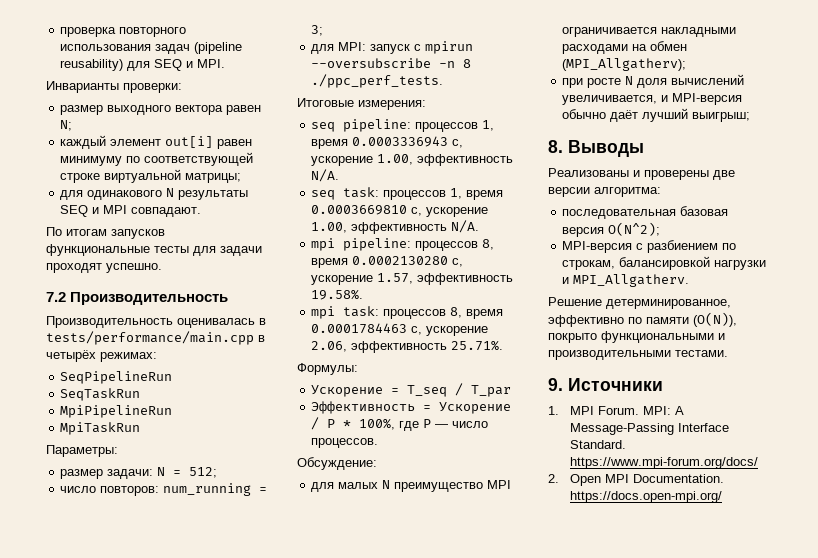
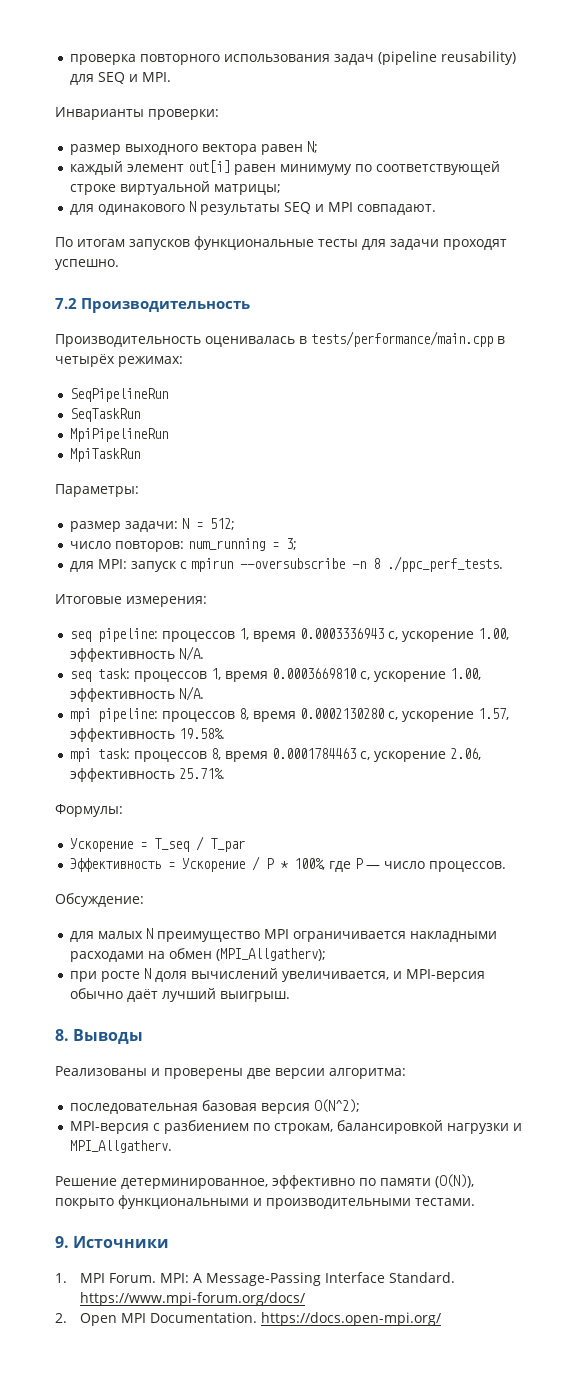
[692,112,751,122] выигрыш; -> [220,991,291,1002] выигрыш.

